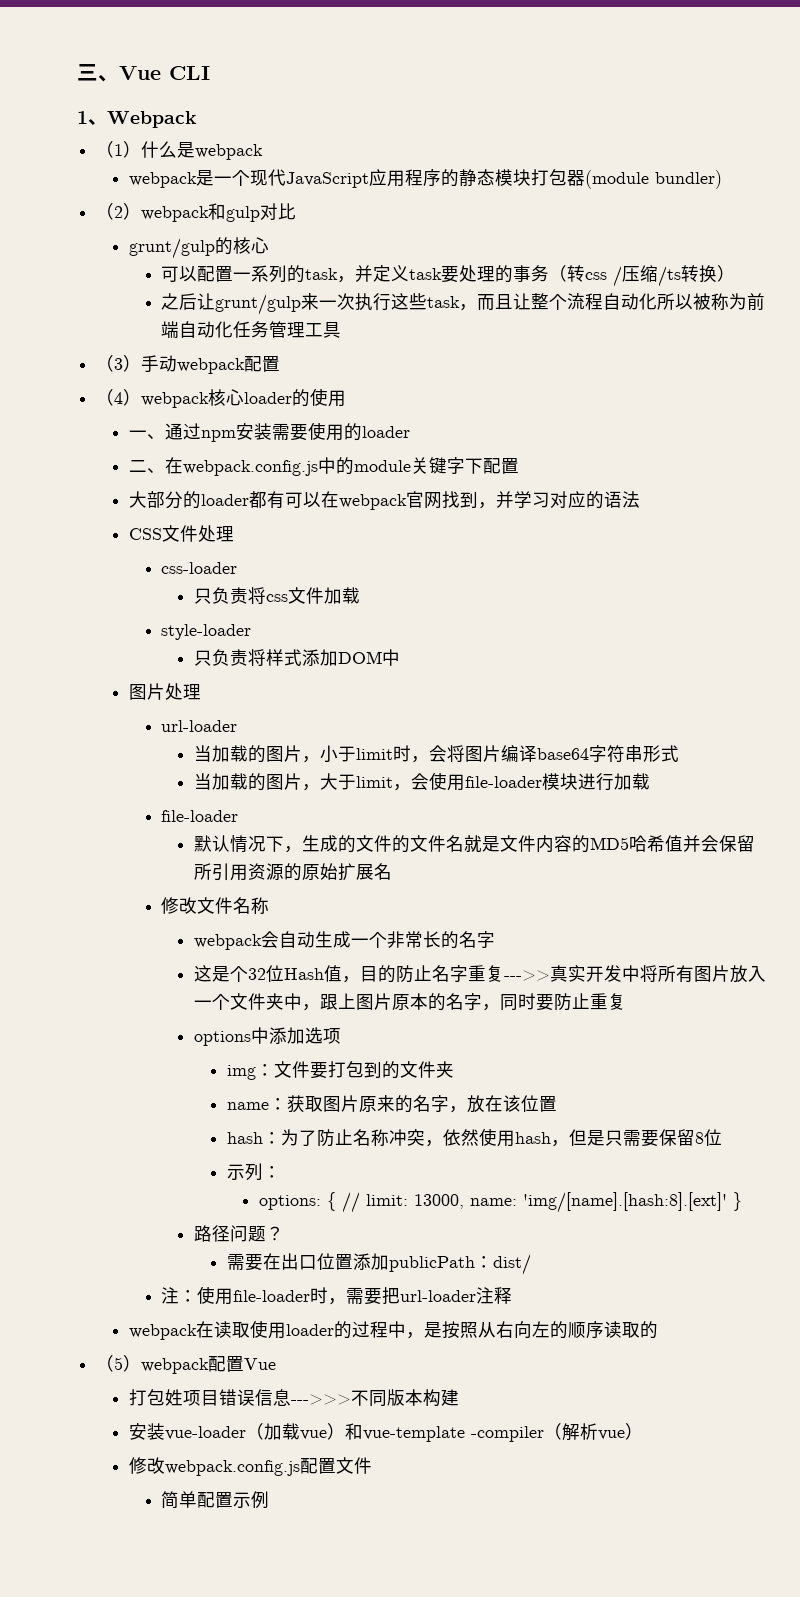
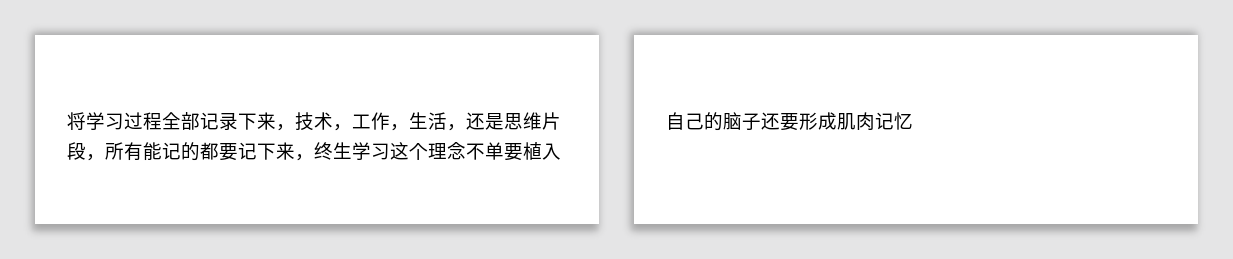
[77,64,210,82] [77,111,197,128] [96,141,264,160] [128,169,722,189] [96,203,297,222] [128,237,269,259] [161,265,736,287] [161,293,766,315] [161,321,342,338] [96,355,281,374] [96,388,347,408] [128,422,410,442] [128,457,519,476] [128,491,640,510] [128,525,234,542] [161,562,238,574] [193,587,360,604] [161,624,252,640] [193,649,400,666] [128,683,201,700] [161,720,238,732] [193,745,679,763] [193,772,650,791] [161,810,239,822] [193,835,755,853] [193,863,392,881] [161,897,270,914] [193,931,495,950] [193,965,766,983] [193,993,626,1011] [193,1027,341,1046] [226,1061,454,1080] [226,1095,557,1113] [226,1128,722,1147] [226,1163,281,1181] [259,1192,743,1213] [193,1225,284,1242] [226,1253,531,1275] [161,1286,513,1305] [128,1320,658,1340] [96,1355,277,1374] [128,1389,459,1407] [128,1423,643,1442] [128,1457,372,1476] [161,1491,270,1509] 三、Vue CLI // 1、Webpack // （1）什么是webpack // webpack是一个现代JavaScript应用程序的静态模块打包器(module bundler) // （2）webpack和gulp对比 // grunt/gulp的核心 // 可以配置一系列的task，并定义task要处理的事务（转css /压缩/ts转换） // 之后让grunt/gulp来一次执行这些task，而且让整个流程自动化所以被称为前端自动化任务管理工具 // （3）手动webpack配置 // （4）webpack核心loader的使用 // 一、通过npm安装需要使用的loader // 二、在webpack.config.js中的module关键字下配置 // 大部分的loader都有可以在webpack官网找到，并学习对应的语法 // CSS文件处理 // css-loader // 只负责将css文件加载 // style-loader // 只负责将样式添加DOM中 // 图片处理 // url-loader // 当加载的图片，小于limit时，会将图片编译base64字符串形式 // 当加载的图片，大于limit，会使用file-loader模块进行加载 // file-loader // 默认情况下，生成的文件的文件名就是文件内容的MD5哈希值并会保留所引用资源的原始扩展名 // 修改文件名称 // webpack会自动生成一个非常长的名字 // 这是个32位Hash值，目的防止名字重复--->>真实开发中将所有图片放入一个文件夹中，跟上图片原本的名字，同时要防止重复 // options中添加选项 // img：文件要打包到的文件夹 // name：获取图片原来的名字，放在该位置 // hash：为了防止名称冲突，依然使用hash，但是只需要保留8位 // 示列： // options: { // limit: 13000, name: 'img/[name].[hash:8].[ext]' } // 路径问题？ // 需要在出口位置添加publicPath：dist/ // 注：使用file-loader时，需要把url-loader注释 // webpack在读取使用loader的过程中，是按照从右向左的顺序读取的 // （5）webpack配置Vue // 打包姓项目错误信息--->>>不同版本构建 // 安装vue-loader（加载vue）和vue-template -compiler（解析vue） // 修改webpack.config.js配置文件 // 简单配置示例 -> [67,112,561,131] [67,141,561,161] [666,112,913,131] 将学习过程全部记录下来，技术，工作，生活，还是思维片段，所有能记的都要记下来，终生学习这个理念不单要植入自己的脑子还要形成肌肉记忆

